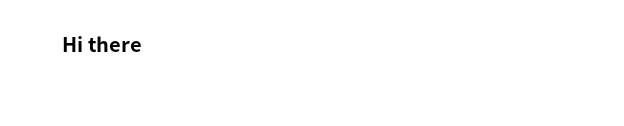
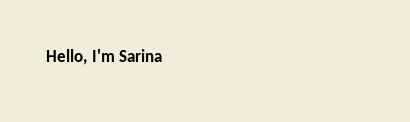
[62,36,143,52] Hi there -> [46,49,163,65] Hello, I'm Sarina

